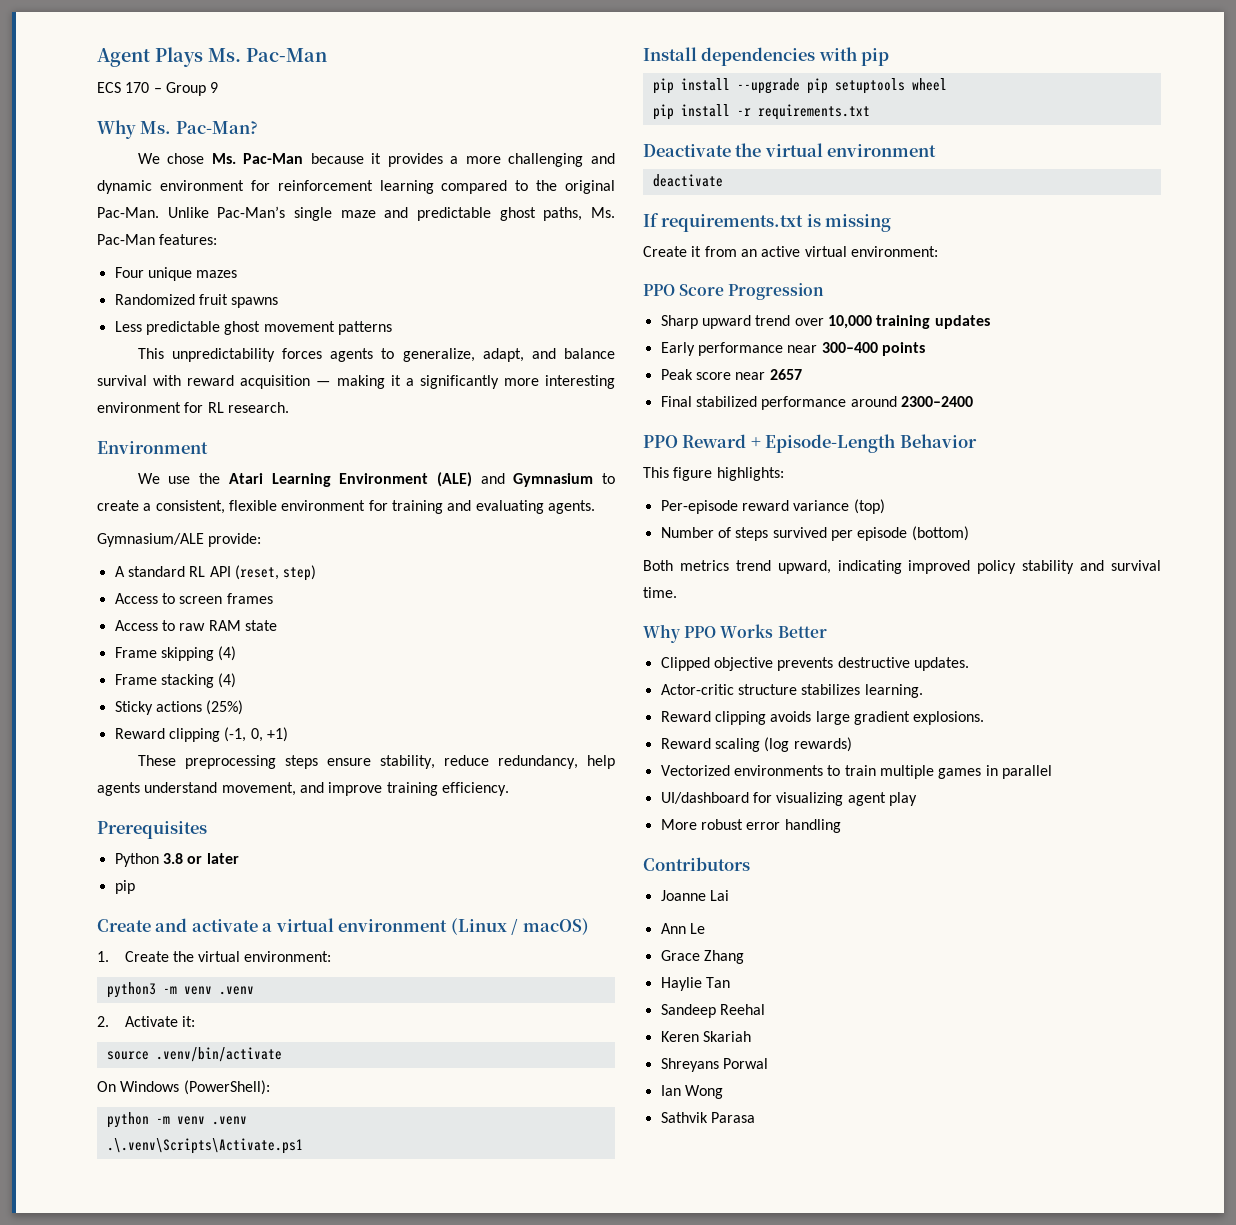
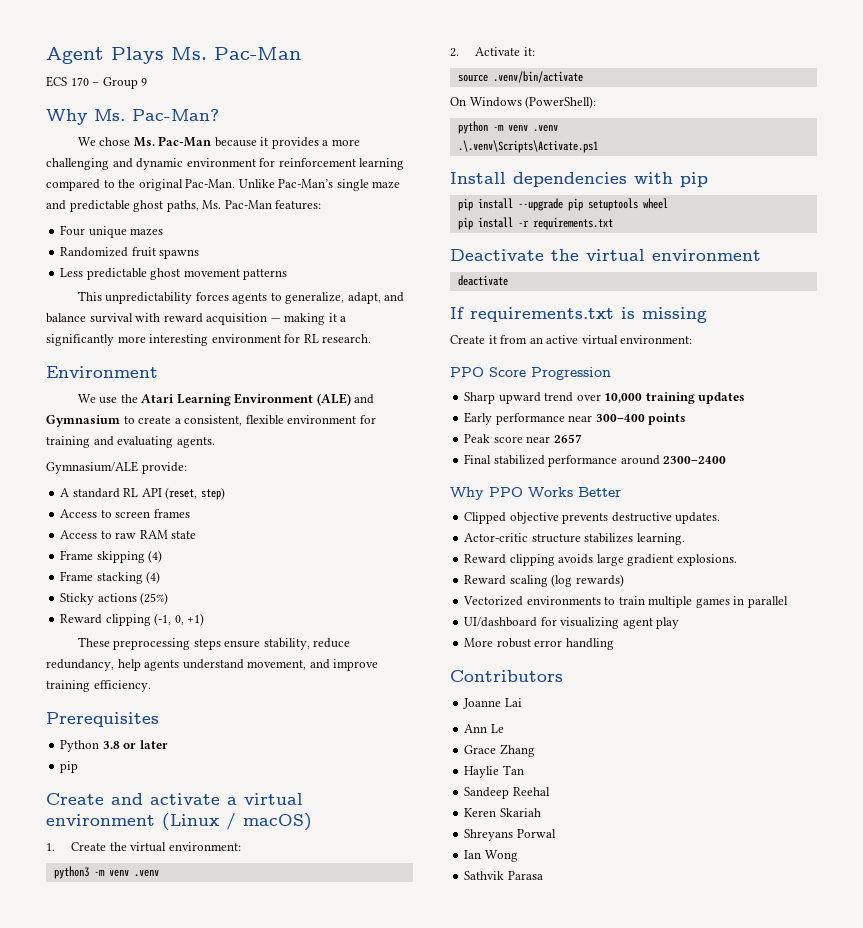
[643,434,977,453] [643,467,784,481] [660,499,885,514] [660,526,969,541] [643,560,1161,574] [643,587,677,598] // PPO Reward + Episode-Length Behavior // This figure highlights: // Per-episode reward variance (top) // Number of steps survived per episode (bottom) // Both metrics trend upward, indicating improved policy stability and survival time. -> (727, 460) none

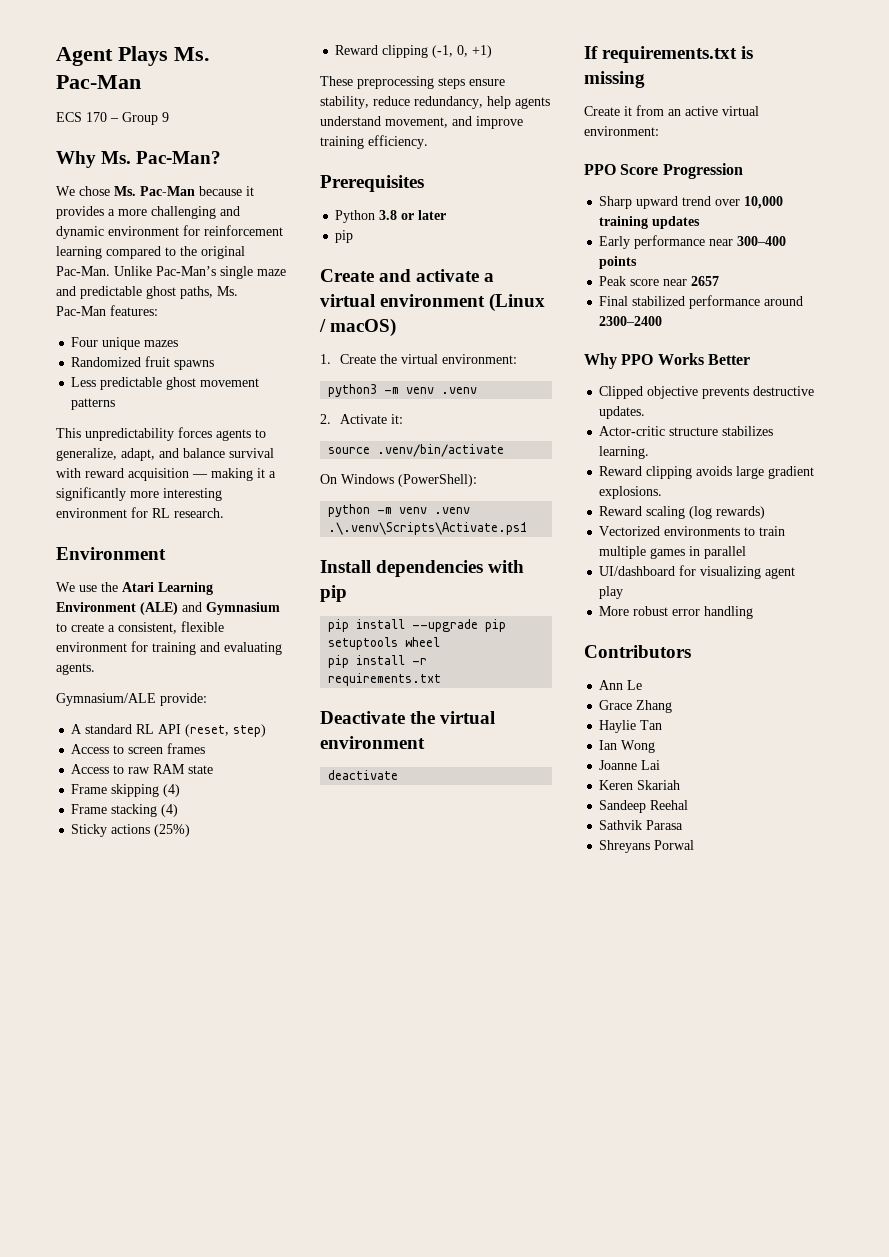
[463,698,522,709] // Joanne Lai -> (691, 651) none
[464,787,550,799] [464,808,541,817] [464,829,556,841] [464,850,518,862] Sandeep Reehal // Keren Skariah // Shreyans Porwal // Ian Wong -> [599,740,656,753] [599,760,661,770] [599,780,681,790] [599,800,689,813] Ian Wong // Joanne Lai // Keren Skariah // Sandeep Reehal
(543, 875) none -> [599,840,695,853] // Shreyans Porwal

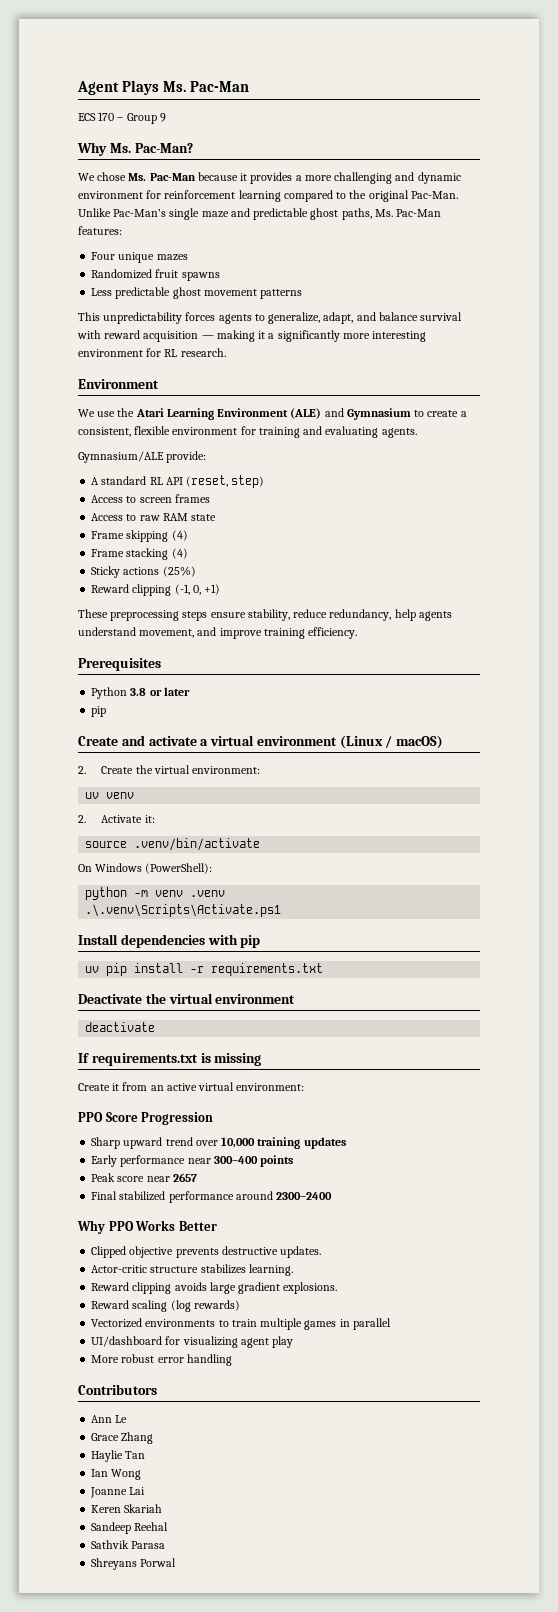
[320,354,331,364] 1. -> [78,766,86,774] 2.
[328,384,478,397] python3 -m venv .venv -> [85,792,135,799] uv venv
[328,619,507,632] [328,637,441,650] pip install --upgrade pip setuptools wheel // -> [85,966,100,973] uv

